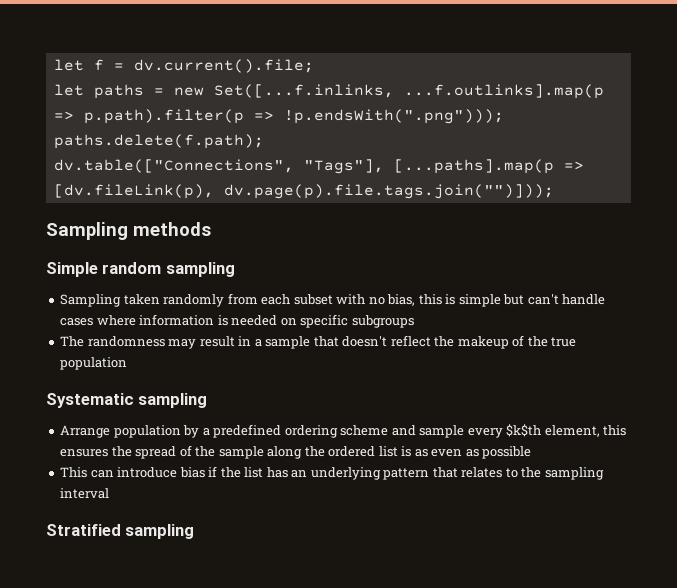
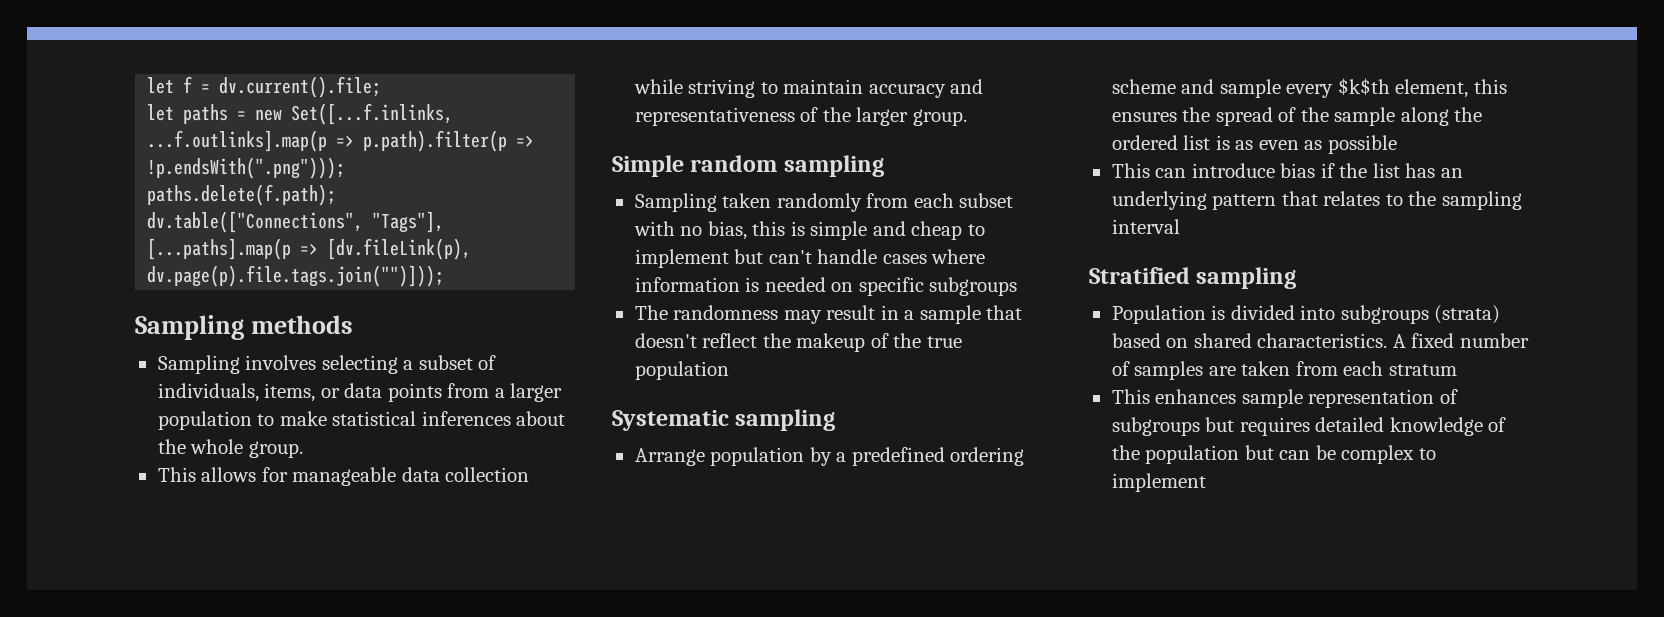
(211, 229) none -> [157,355,497,374] [157,383,563,402] [157,411,566,430] [157,439,303,458] [157,467,530,486] [633,79,984,98] [634,107,967,126] // Sampling involves selecting a subset of individuals, items, or data points from a larger population to make statistical inferences about the whole group. // This allows for manageable data collection while striving to maintain accuracy and representativeness of the larger group.
(501, 300) none -> [872,221,985,240] [634,249,729,268] and cheap to implement
(195, 531) none -> [1111,305,1501,324] [1111,333,1529,348] [1111,361,1457,380] [1111,389,1458,408] [1111,417,1507,436] [1111,445,1436,464] [1111,473,1206,492] // Population is divided into subgroups (strata) based on shared characteristics. A fixed number of samples are taken from each stratum // This enhances sample representation of subgroups but requires detailed knowledge of the population but can be complex to implement

